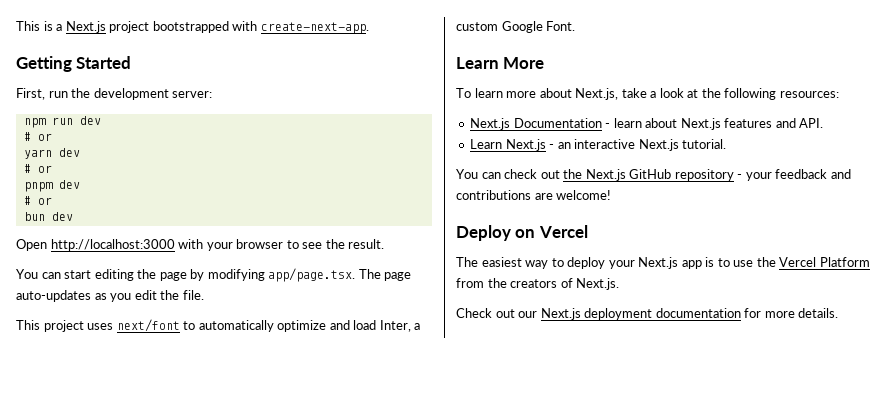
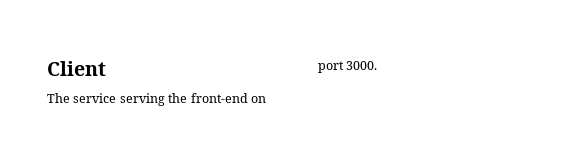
[16,21,369,34] [16,56,132,72] [16,88,213,100] [23,116,101,128] [23,132,52,141] [23,148,80,159] [23,164,52,173] [23,180,80,192] [23,196,52,205] [23,212,73,221] [16,239,385,251] [16,268,412,282] [16,290,204,302] [16,319,421,332] [456,21,576,33] [456,57,545,69] [456,88,839,100] [470,118,824,130] [470,139,727,151] [456,169,851,181] [456,190,612,200] [456,225,588,241] [456,257,870,269] [456,278,620,290] [456,308,839,320] This is a Next.js project bootstrapped with create-next-app. // Getting Started // First, run the development server: // npm run dev // # or // yarn dev // # or // pnpm dev // # or // bun dev // Open http://localhost:3000 with your browser to see the result. // You can start editing the page by modifying app/page.tsx. The page auto-updates as you edit the file. // This project uses next/font to automatically optimize and load Inter, a custom Google Font. // Learn More // To learn more about Next.js, take a look at the following resources: // Next.js Documentation - learn about Next.js features and API. // Learn Next.js - an interactive Next.js tutorial. // You can check out the Next.js GitHub repository - your feedback and contributions are welcome! // Deploy on Vercel // The easiest way to deploy your Next.js app is to use the Vercel Platform from the creators of Next.js. // Check out our Next.js deployment documentation for more details. -> [47,61,106,76] [47,93,266,106] [318,61,378,73] Client // The service serving the front-end on port 3000.

